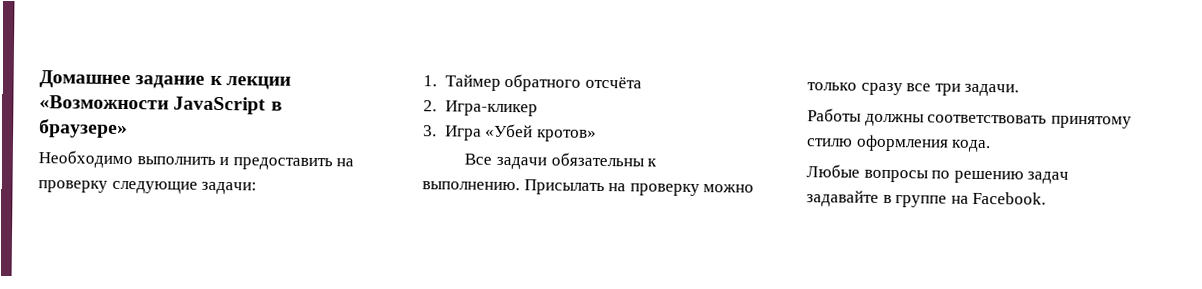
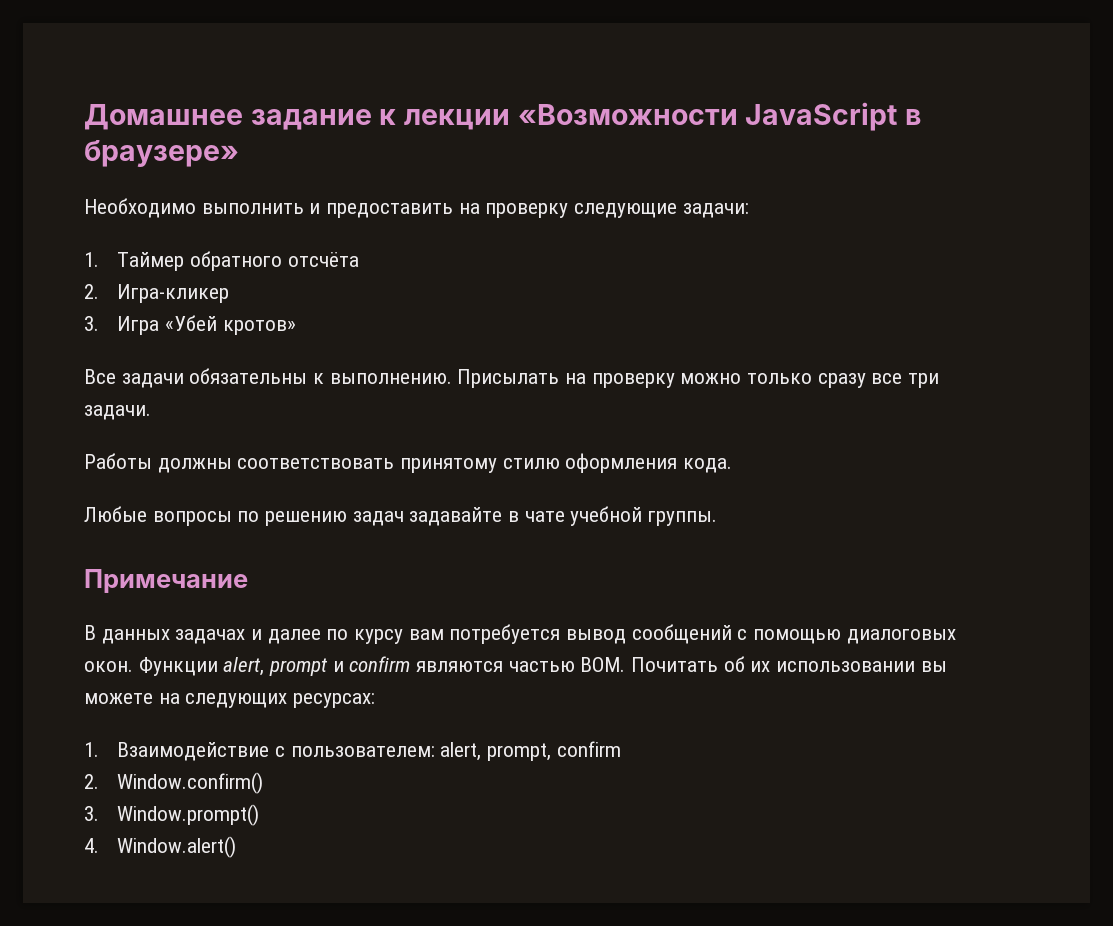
[895,191,1047,208] группе на Facebook. -> [524,506,718,526] [84,569,248,593] [84,624,956,644] [84,656,947,676] [84,693,376,708] [84,741,621,761] [84,772,264,794] [84,804,260,826] [84,836,237,858] чате учебной группы. // Примечание // В данных задачах и далее по курсу вам потребуется вывод сообщений с помощью диалоговых окон. Функции alert, prompt и confirm являются частью BOM. Почитать об их использовании вы можете на следующих ресурсах: // 1. Взаимодействие с пользователем: alert, prompt, confirm // 2. Window.confirm() // 3. Window.prompt() // 4. Window.alert()

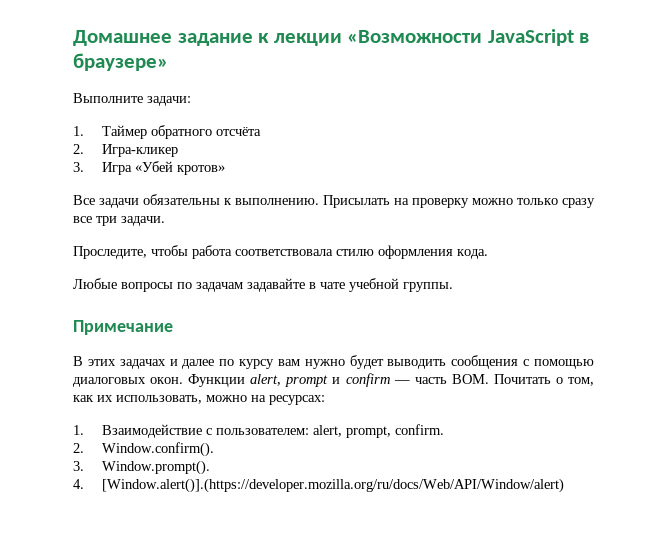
[84,198,678,218] Необходимо выполнить и предоставить на проверку следующие -> [73,93,143,103] Выполните
[84,453,498,473] Работы должны соответствовать принятому -> [73,245,333,259] Проследите, чтобы работа соответствовала
[265,511,404,526] решению задач -> [196,282,243,292] задачам
[101,629,170,644] данных -> [87,359,116,366] этих
[449,624,732,644] потребуется вывод сообщений -> [304,355,519,369] нужно будет выводить сообщения
[416,656,947,672] [84,693,288,708] являются частью BOM. Почитать об их использовании вы можете на следующих -> [393,374,594,386] [73,395,266,404] — часть BOM. Почитать о том, как их использовать, можно на
[556,741,621,757] [84,772,264,794] [84,804,260,826] confirm // 2. Window.confirm() // 3. Window.prompt() -> [394,424,444,435] [73,442,214,457] [73,460,210,475] confirm. // 2. Window.confirm(). // 3. Window.prompt().
[117,836,237,858] Window.alert() -> [101,478,564,493] [Window.alert()].(https://developer.mozilla.org/ru/docs/Web/API/Window/alert)

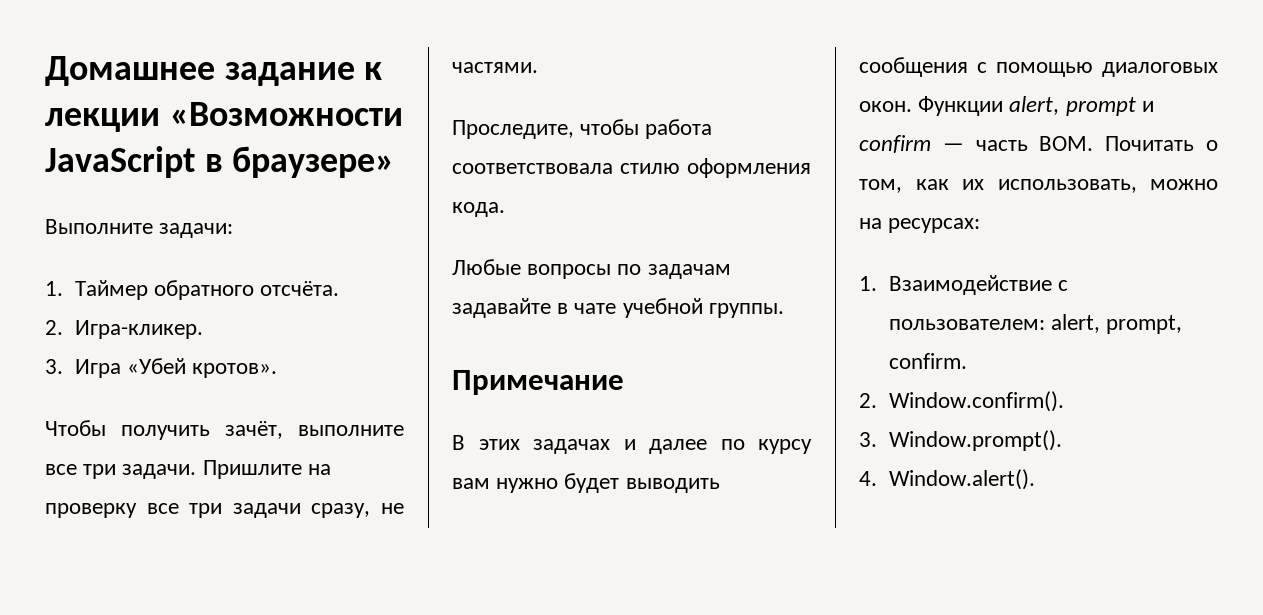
[215,127,261,136] [73,144,178,157] отсчёта // 2. Игра-кликер -> [259,281,339,296] [45,320,203,339] отсчёта. // 2. Игра-кликер.
[176,165,225,175] [73,194,595,208] [73,216,165,226] кротов» // Все задачи обязательны к выполнению. Присылать на проверку можно только сразу все три задачи. -> [191,363,277,378] [45,420,404,440] [45,460,331,479] [45,503,404,518] [452,62,538,73] кротов». // Чтобы получить зачёт, выполните все три задачи. Пришлите на проверку все три задачи сразу, не частями.
[101,478,564,493] [Window.alert()].(https://developer.mozilla.org/ru/docs/Web/API/Window/alert) -> [888,469,1035,490] Window.alert().

